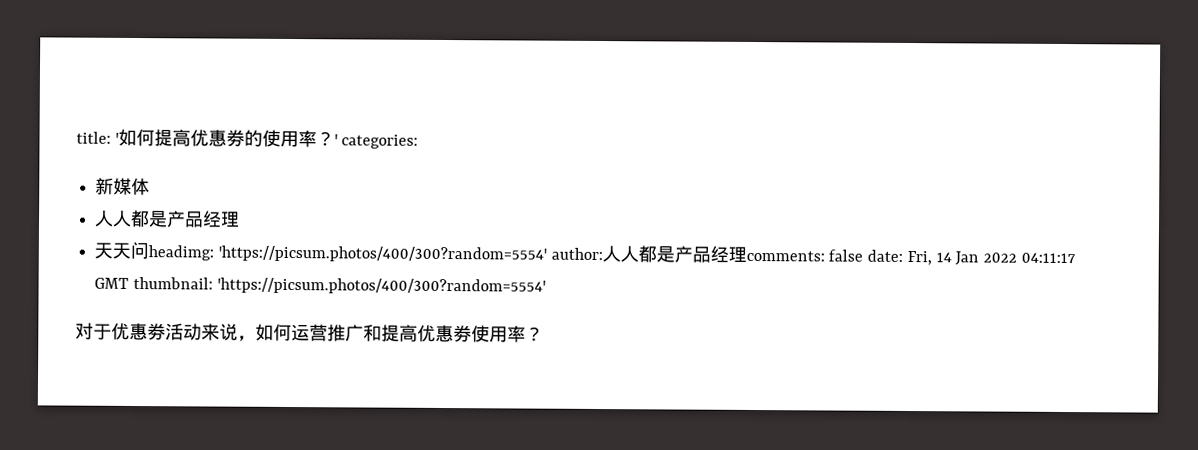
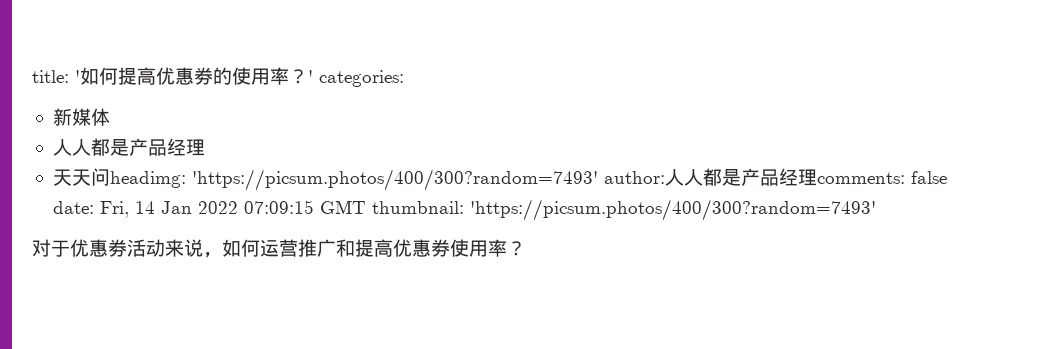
[217,245,547,263] 'https://picsum.photos/400/300?random=5554' -> [191,169,598,191] 'https://picsum.photos/400/300?random=7493'
[1020,252,1076,264] 04:11:17 -> [243,200,314,214] 07:09:15
[216,277,546,295] 'https://picsum.photos/400/300?random=5554' -> [469,199,876,221] 'https://picsum.photos/400/300?random=7493'

